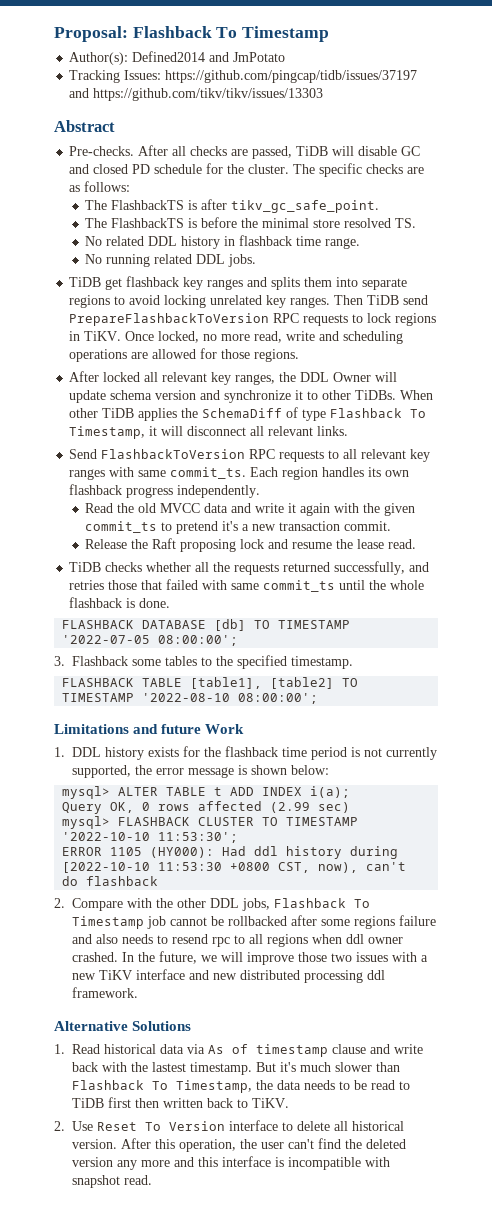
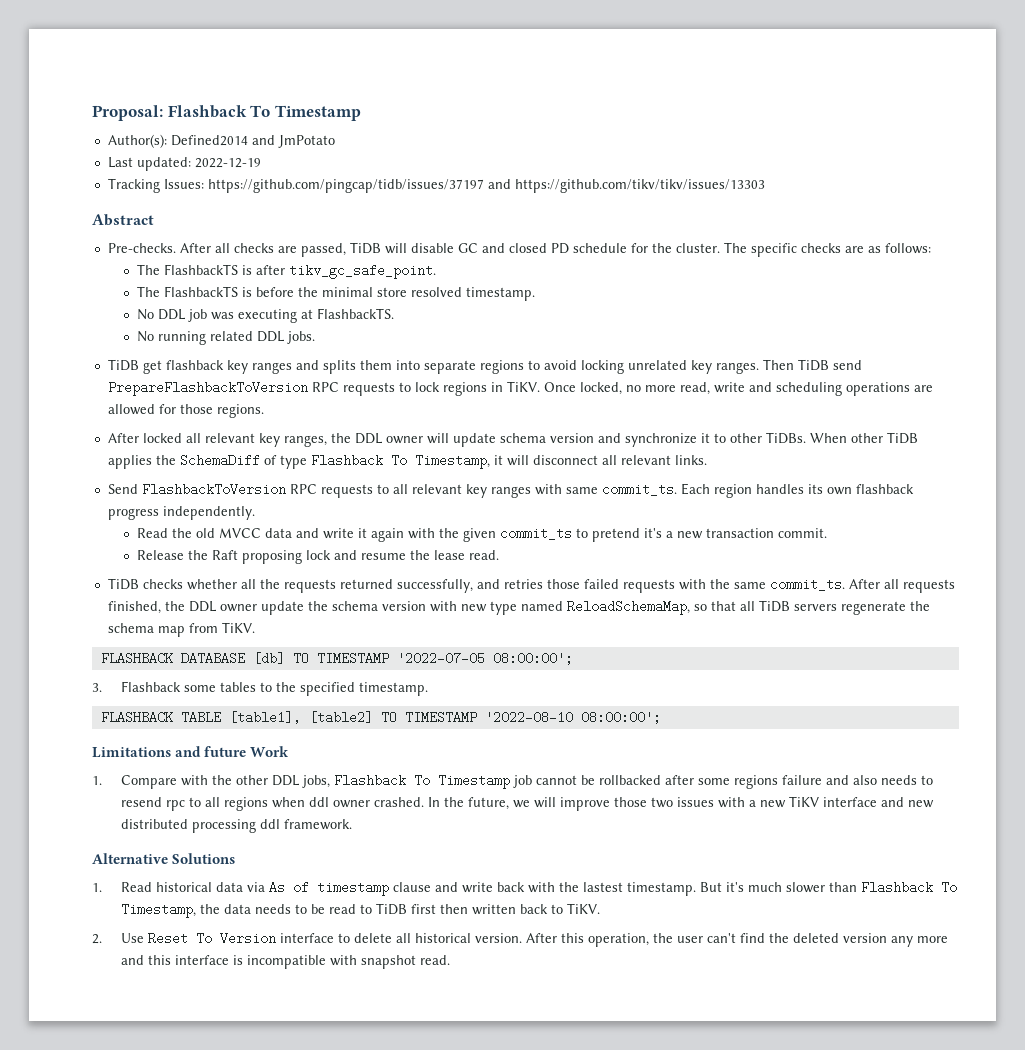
(286, 57) none -> [107,157,261,171] // Last updated: 2022-12-19
[395,218,417,228] [85,235,361,249] TS. // No related DDL history in flashback time range. -> [465,287,535,301] [136,308,394,323] timestamp. // No DDL job was executing at FlashbackTS.
[333,372,372,382] Owner -> [385,436,423,444] owner
[141,579,425,592] [69,597,171,608] that failed with same commit_ts until the whole flashback is done. -> [583,578,955,593] [107,600,930,615] [107,622,255,637] failed requests with the same commit_ts. After all requests finished, the DDL owner update the schema version with new type named ReloadSchemaMap, so that all TiDB servers regenerate the schema map from TiKV.
[72,746,437,760] [72,765,329,778] [62,786,351,799] [62,801,351,814] [62,816,359,829] [62,832,239,843] [62,846,399,859] [62,862,407,873] [62,876,159,886] [54,898,65,908] DDL history exists for the flashback time period is not currently supported, the error message is shown below: // mysql> ALTER TABLE t ADD INDEX i(a); // Query OK, 0 rows affected (2.99 sec) // mysql> FLASHBACK CLUSTER TO TIMESTAMP '2022-10-10 11:53:30'; // ERROR 1105 (HY000): Had ddl history during [2022-10-10 11:53:30 +0800 CST, now), can't do flashback // 2. -> (102, 780) none

